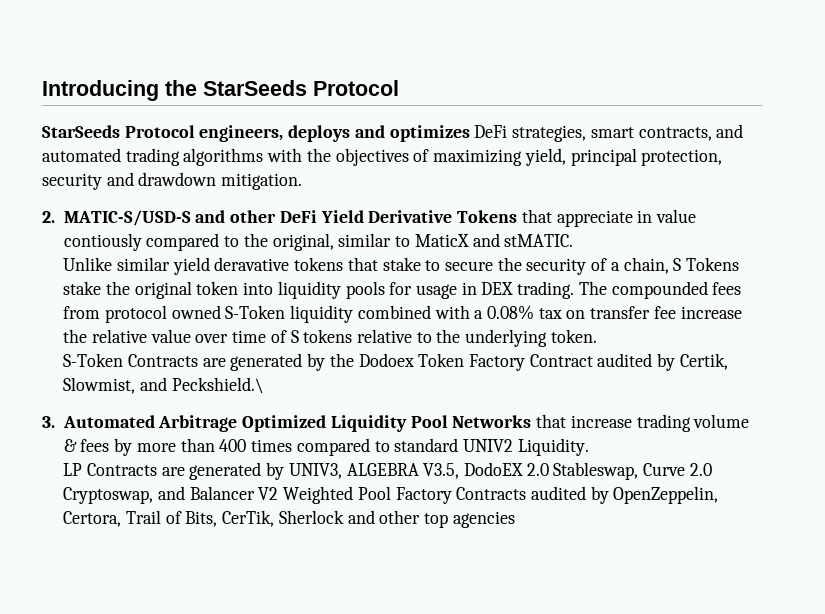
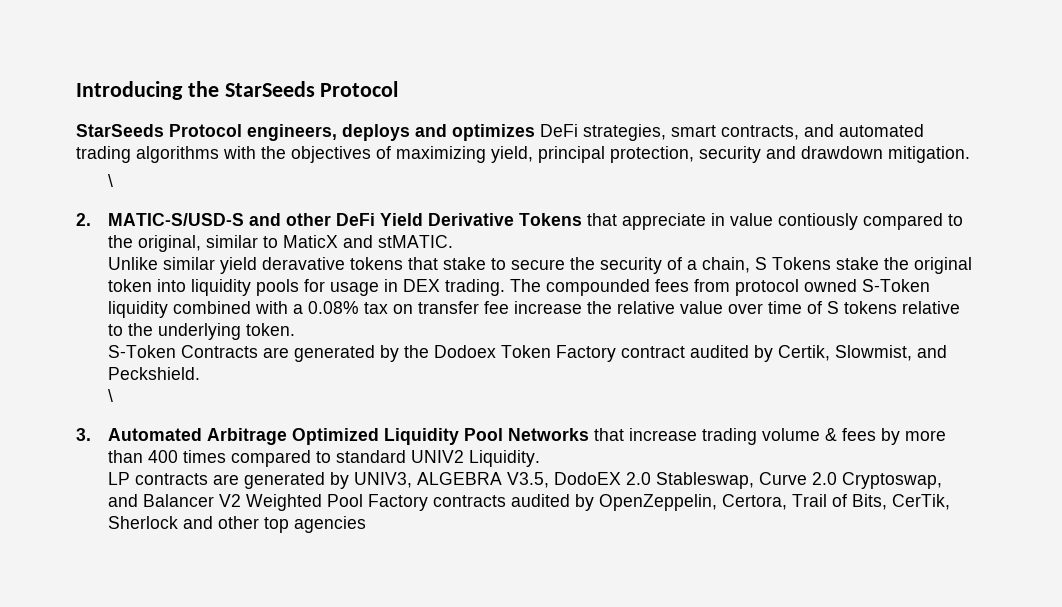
(303, 181) none -> [108,174,114,187] // \
[529,354,593,367] Contract -> [621,346,686,358] contract
[171,377,264,394] Peckshield.\ -> [108,367,201,380] [108,389,114,402] Peckshield. // \
[86,463,157,476] Contracts -> [135,473,209,485] contracts
[456,487,527,500] Contracts -> [433,495,507,507] contracts

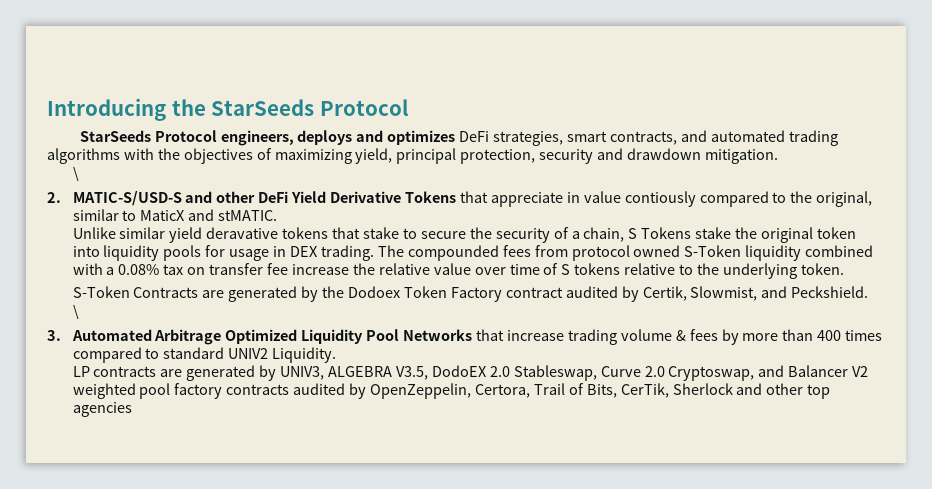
[246,494,429,511] Weighted Pool Factory -> [72,383,223,399] weighted pool factory

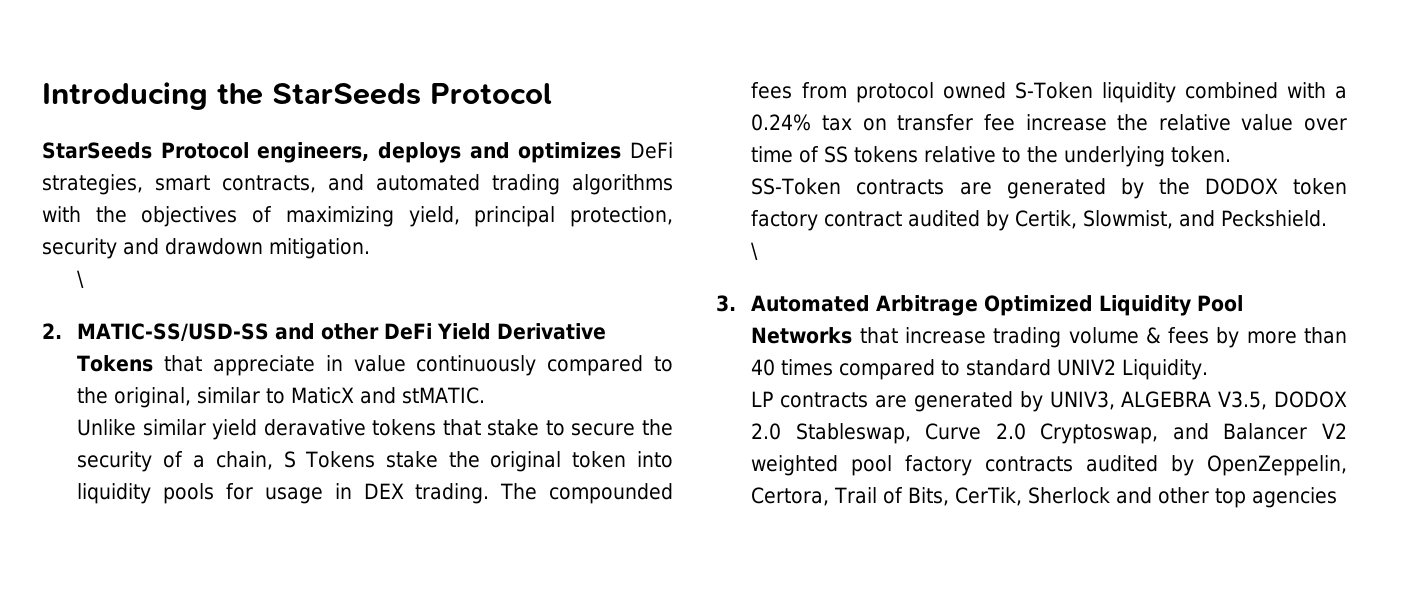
[72,191,182,206] MATIC-S/USD-S -> [77,323,270,341] MATIC-SS/USD-SS
[624,191,696,207] contiously -> [416,355,537,376] continuously
[118,264,160,275] 0.08% -> [751,114,812,131] 0.24%
[561,264,571,275] S -> [824,146,849,163] SS
[72,286,199,298] S-Token Contracts -> [751,178,945,195] SS-Token contracts
[348,286,502,302] Dodoex Token Factory -> [1204,178,1348,195] [751,210,819,231] DODOX token factory
[817,330,842,341] 400 -> [751,359,776,376] 40
[431,365,487,377] DodoEX -> [1274,391,1348,408] DODOX

